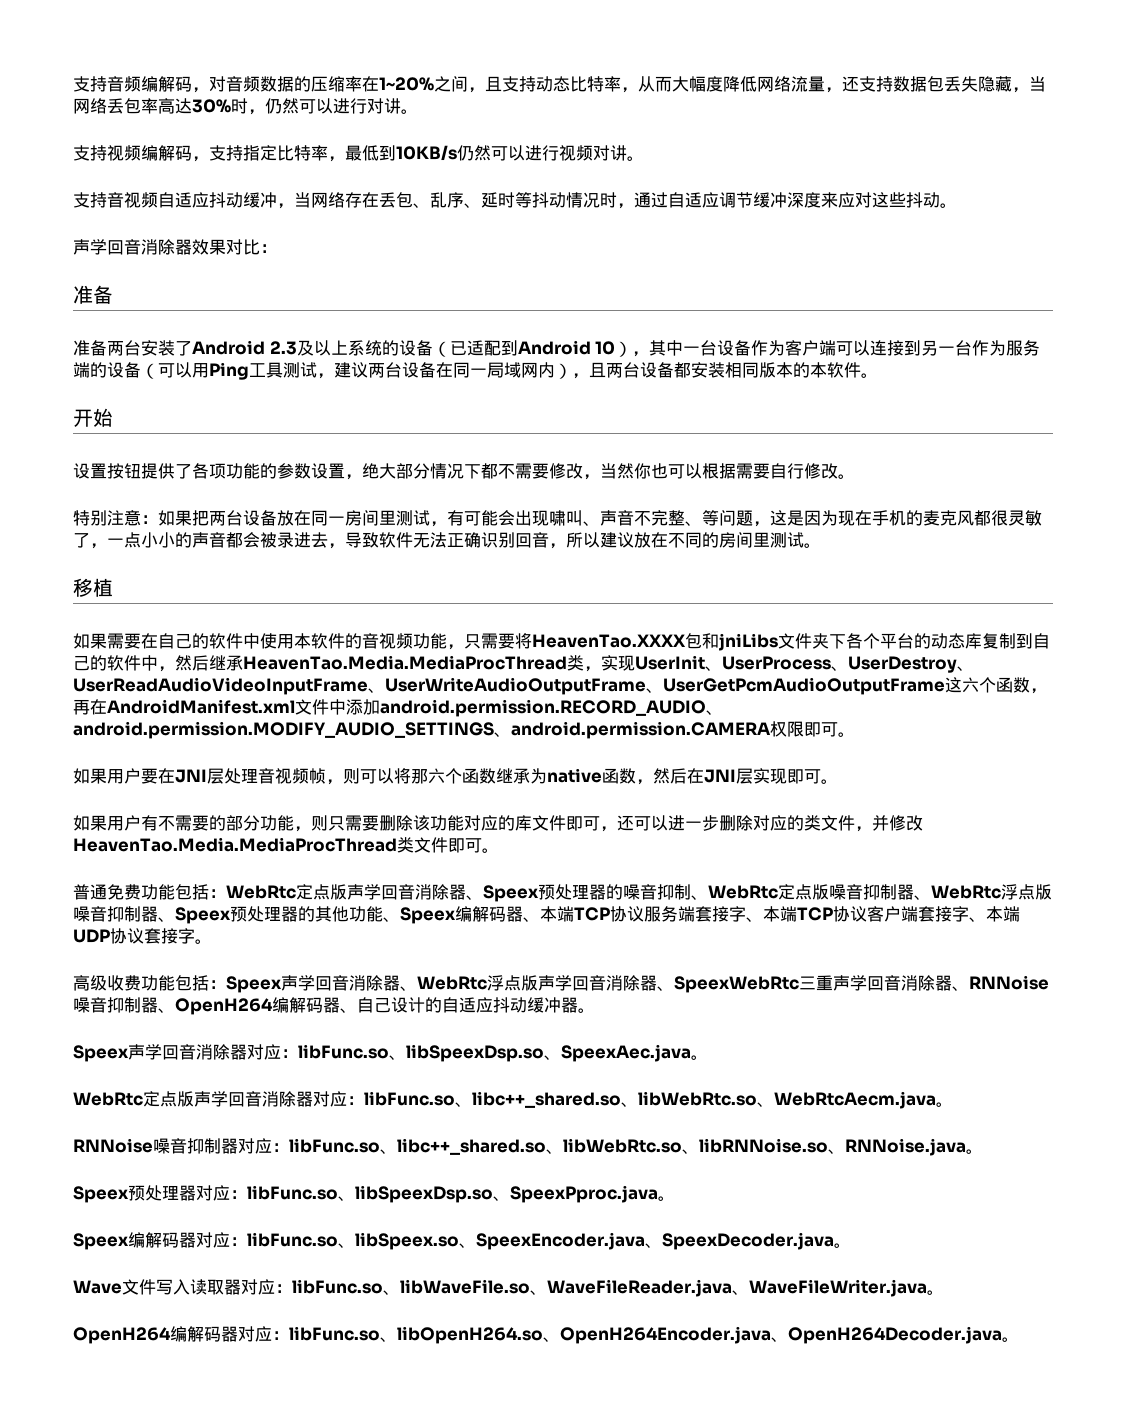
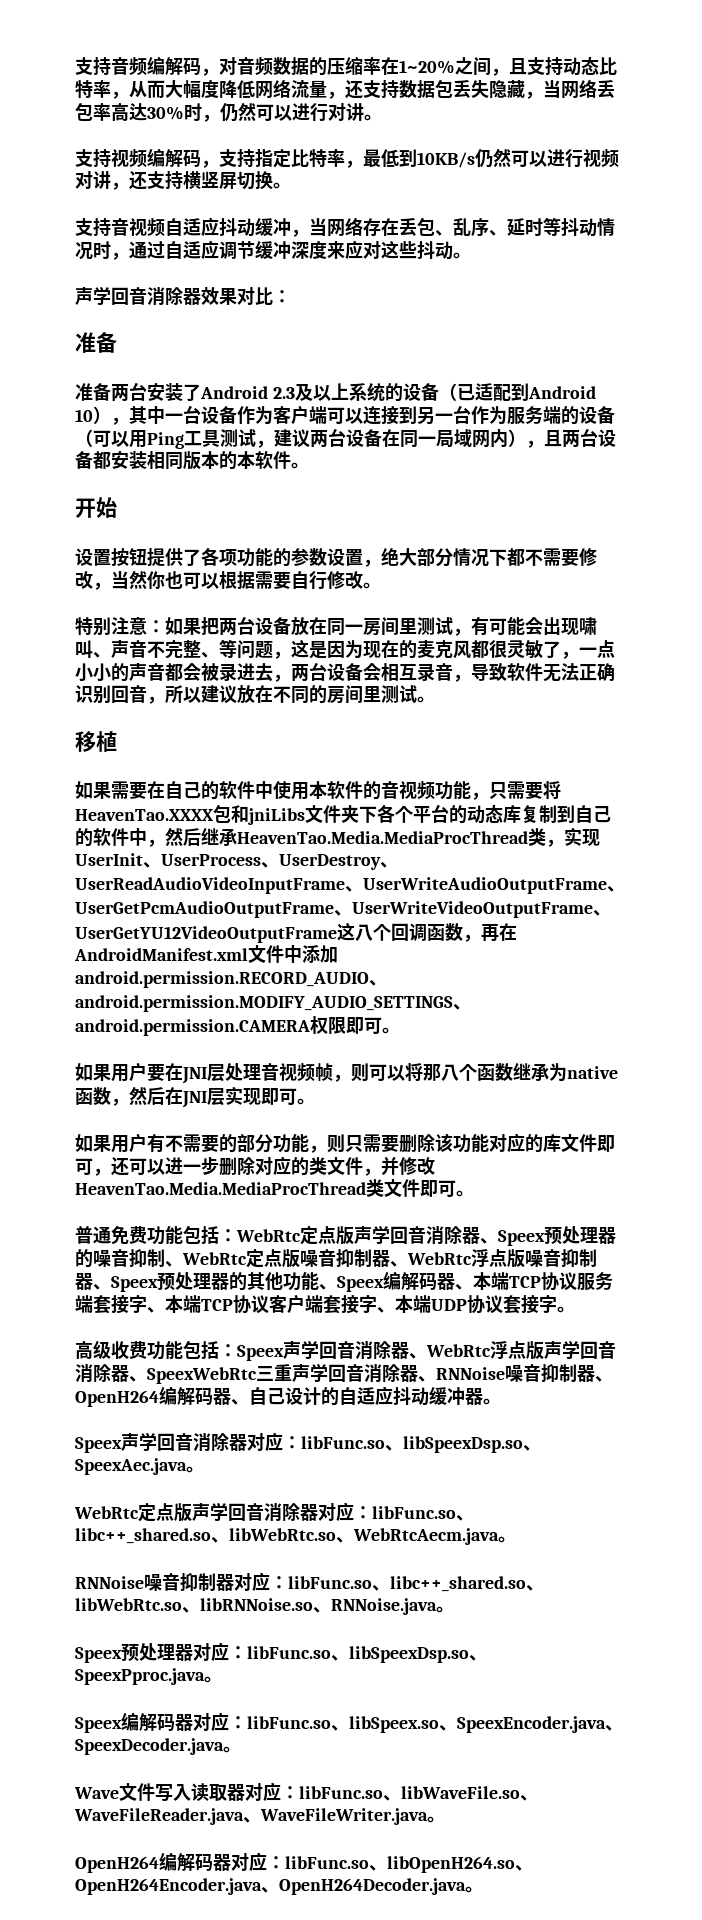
(627, 153) none -> [111,171,273,190] ，还支持横竖屏切换
[872,510,906,526] 手机 -> (399, 649) none
(345, 546) none -> [291,662,471,682] 两台设备会相互录音，
[945,677,996,693] 这六个 -> [334,901,611,918] [75,922,427,943] 、UserWriteVideoOutputFrame、UserGetYU12VideoOutputFrame这八个回调
[428,768,445,784] 六 -> [441,1064,459,1081] 八

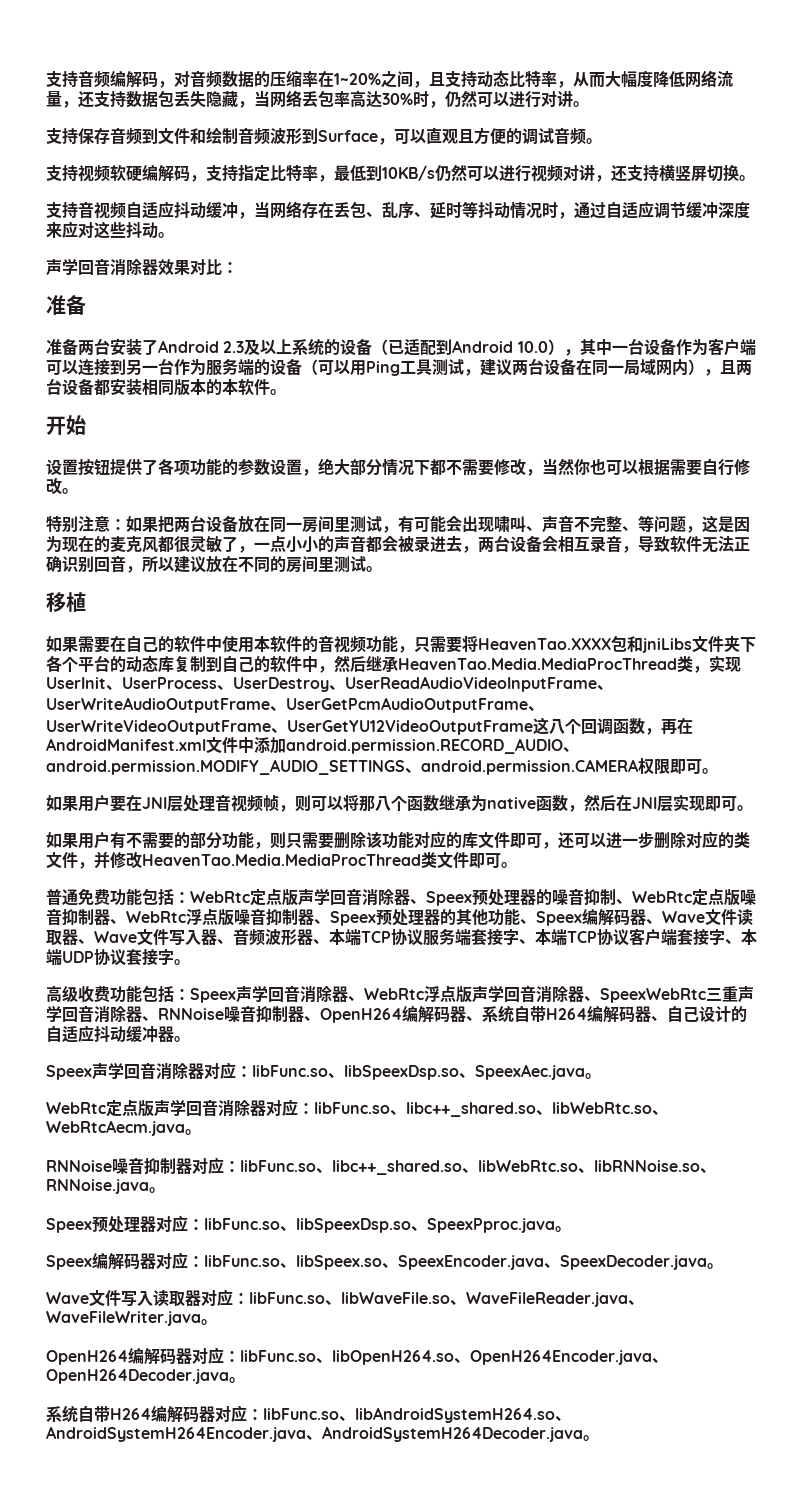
(382, 117) none -> [46,127,602,145] // 支持保存音频到文件和绘制音频波形到Surface，可以直观且方便的调试音频。
(147, 158) none -> [110,165,142,182] 软硬
[75,409,93,422] 10 -> [517,341,548,353] 10.0
(473, 1287) none -> [662,909,753,926] [46,929,329,946] Wave文件读取器、Wave文件写入器、音频波形器、
(249, 1402) none -> [482,1005,667,1023] 系统自带H264编解码器、
(483, 1889) none -> [46,1405,571,1423] [46,1426,599,1442] // 系统自带H264编解码器对应：libFunc.so、libAndroidSystemH264.so、AndroidSystemH264Encoder.java、AndroidSystemH264Decoder.java。

